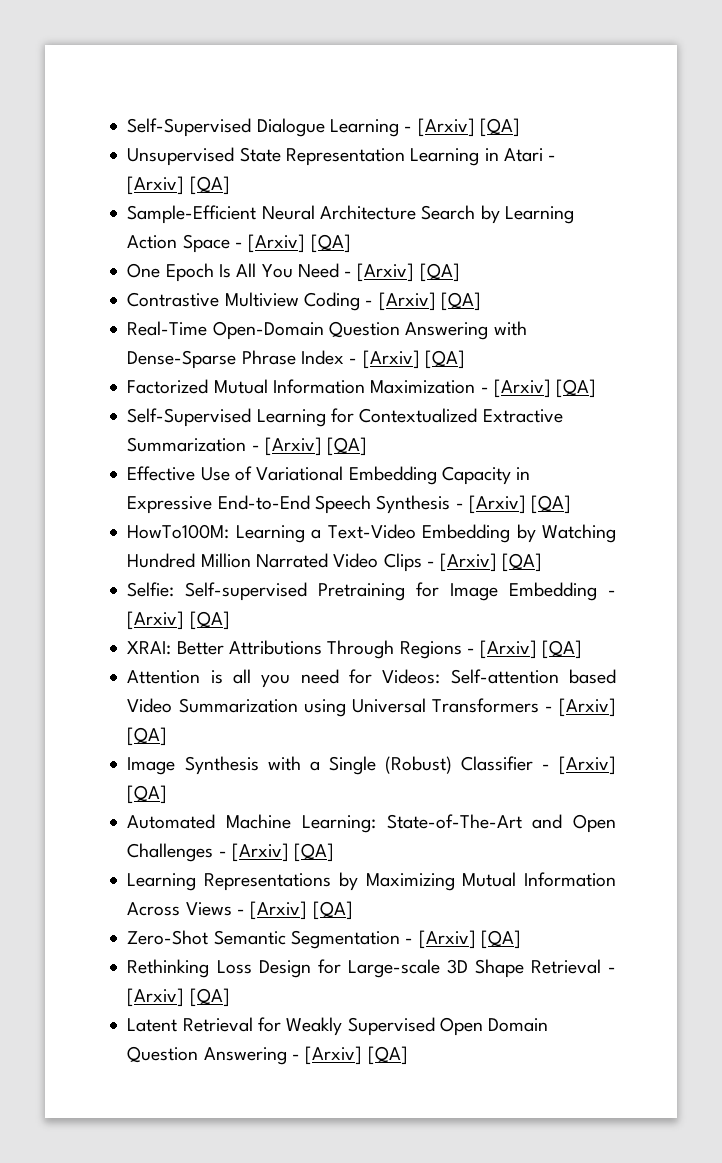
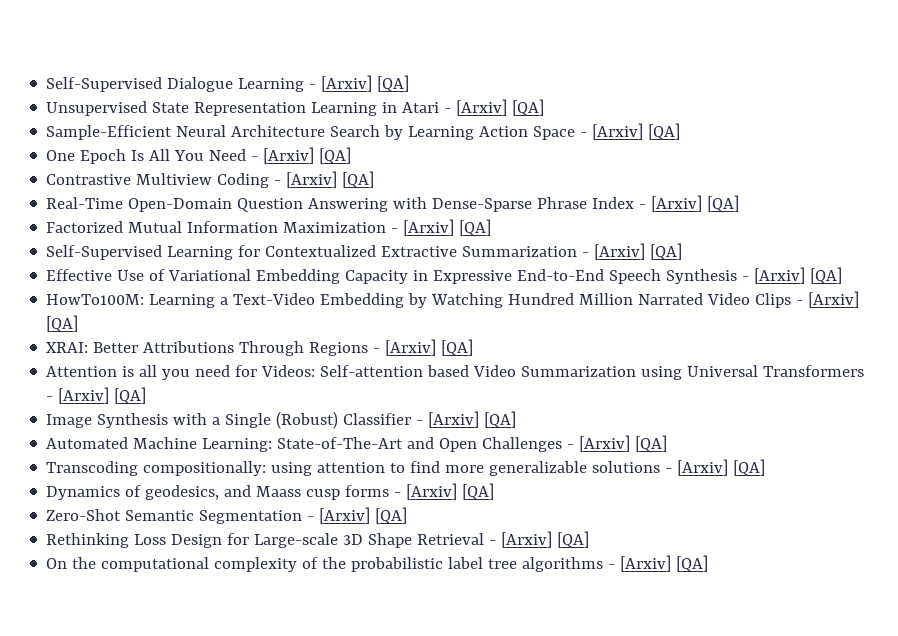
[127,582,616,601] [127,611,230,630] // Selfie: Self-supervised Pretraining for Image Embedding - [Arxiv] [QA] -> (79, 323) none
[127,872,616,891] [127,902,232,916] Learning Representations by Maximizing Mutual Information Across Views -> [46,459,766,476] [46,485,390,500] Transcoding compositionally: using attention to find more generalizable solutions - [Arxiv] [QA] // Dynamics of geodesics, and Maass cusp forms
[127,1017,549,1036] [127,1046,287,1065] Latent Retrieval for Weakly Supervised Open Domain Question Answering -> [46,557,604,572] On the computational complexity of the probabilistic label tree algorithms

